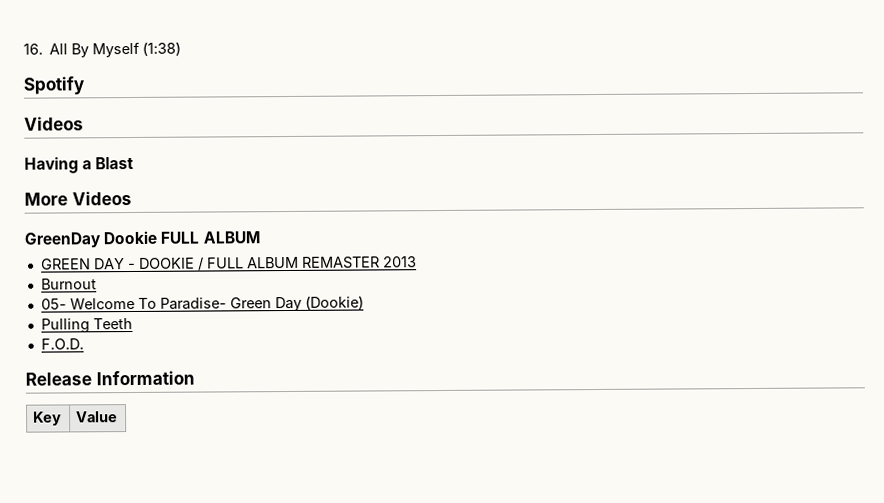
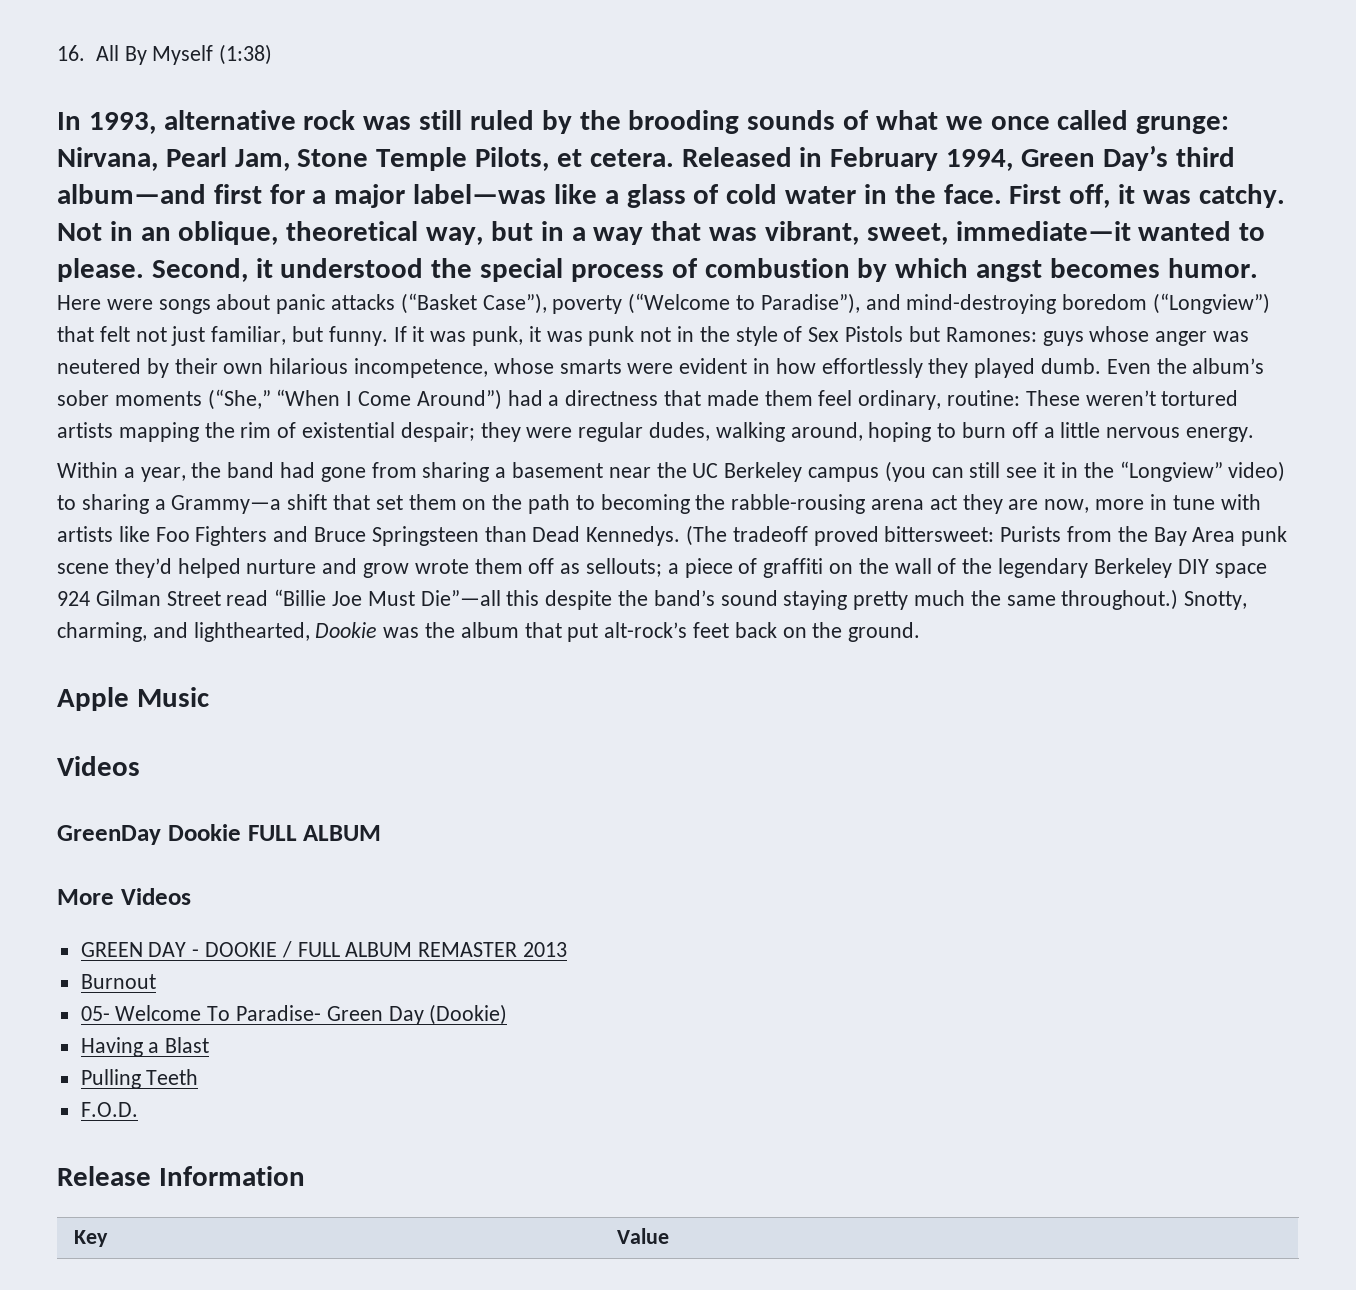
[23,76,84,95] [24,116,84,131] [24,156,135,174] [24,192,68,206] Spotify // Videos // Having a Blast // More -> [57,110,1230,134] [57,145,1235,171] [57,184,1285,208] [57,221,1266,245] [57,258,1258,282] [57,293,1271,314] [57,326,1249,346] [57,358,1265,378] [57,389,1239,410] [57,422,1255,442] [57,461,1286,482] [57,494,1261,514] [57,525,1288,546] [57,558,1267,578] [57,589,1248,610] [57,622,921,642] [57,687,209,711] In 1993, alternative rock was still ruled by the brooding sounds of what we once called grunge: Nirvana, Pearl Jam, Stone Temple Pilots, et cetera. Released in February 1994, Green Day’s third album—and first for a major label—was like a glass of cold water in the face. First off, it was catchy. Not in an oblique, theoretical way, but in a way that was vibrant, sweet, immediate—it wanted to please. Second, it understood the special process of combustion by which angst becomes humor. // Here were songs about panic attacks (“Basket Case”), poverty (“Welcome to Paradise”), and mind-destroying boredom (“Longview”) that felt not just familiar, but funny. If it was punk, it was punk not in the style of Sex Pistols but Ramones: guys whose anger was neutered by their own hilarious incompetence, whose smarts were evident in how effortlessly they played dumb. Even the album’s sober moments (“She,” “When I Come Around”) had a directness that made them feel ordinary, routine: These weren’t tortured artists mapping the rim of existential despair; they were regular dudes, walking around, hoping to burn off a little nervous energy. // Within a year, the band had gone from sharing a basement near the UC Berkeley campus (you can still see it in the “Longview” video) to sharing a Grammy—a shift that set them on the path to becoming the rabble-rousing arena act they are now, more in tune with artists like Foo Fighters and Bruce Springsteen than Dead Kennedys. (The tradeoff proved bittersweet: Purists from the Bay Area punk scene they’d helped nurture and grow wrote them off as sellouts; a piece of graffiti on the wall of the legendary Berkeley DIY space 924 Gilman Street read “Billie Joe Must Die”—all this despite the band’s sound staying pretty much the same throughout.) Snotty, charming, and lighthearted, Dookie was the album that put alt-rock’s feet back on the ground. // Apple Music //
(260, 237) none -> [57,888,191,905] // More Videos
(364, 302) none -> [80,1037,210,1057] // Having a Blast

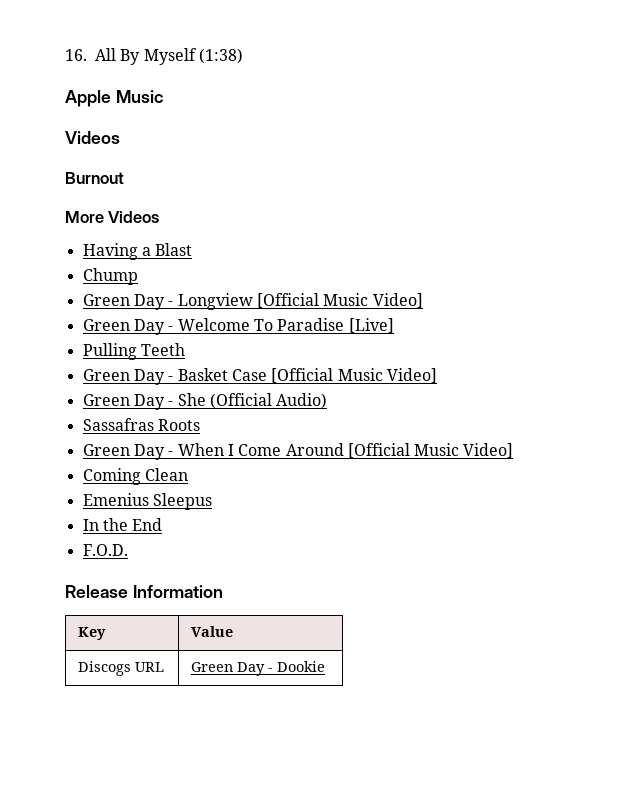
[57,110,1230,134] [57,145,1235,171] [57,184,1285,208] [57,221,1266,245] [57,258,1258,282] [57,293,1271,314] [57,326,1249,346] [57,358,1265,378] [57,389,1239,410] [57,422,1255,442] [57,461,1286,482] [57,494,1261,514] [57,525,1288,546] [57,558,1267,578] [57,589,1248,610] [57,622,921,642] [57,687,209,711] [57,756,140,776] [57,824,382,845] [57,888,191,905] [80,941,568,958] [80,974,156,989] [80,1004,508,1025] [80,1037,210,1057] [80,1069,199,1089] In 1993, alternative rock was still ruled by the brooding sounds of what we once called grunge: Nirvana, Pearl Jam, Stone Temple Pilots, et cetera. Released in February 1994, Green Day’s third album—and first for a major label—was like a glass of cold water in the face. First off, it was catchy. Not in an oblique, theoretical way, but in a way that was vibrant, sweet, immediate—it wanted to please. Second, it understood the special process of combustion by which angst becomes humor. // Here were songs about panic attacks (“Basket Case”), poverty (“Welcome to Paradise”), and mind-destroying boredom (“Longview”) that felt not just familiar, but funny. If it was punk, it was punk not in the style of Sex Pistols but Ramones: guys whose anger was neutered by their own hilarious incompetence, whose smarts were evident in how effortlessly they played dumb. Even the album’s sober moments (“She,” “When I Come Around”) had a directness that made them feel ordinary, routine: These weren’t tortured artists mapping the rim of existential despair; they were regular dudes, walking around, hoping to burn off a little nervous energy. // Within a year, the band had gone from sharing a basement near the UC Berkeley campus (you can still see it in the “Longview” video) to sharing a Grammy—a shift that set them on the path to becoming the rabble-rousing arena act they are now, more in tune with artists like Foo Fighters and Bruce Springsteen than Dead Kennedys. (The tradeoff proved bittersweet: Purists from the Bay Area punk scene they’d helped nurture and grow wrote them off as sellouts; a piece of graffiti on the wall of the legendary Berkeley DIY space 924 Gilman Street read “Billie Joe Must Die”—all this despite the band’s sound staying pretty much the same throughout.) Snotty, charming, and lighthearted, Dookie was the album that put alt-rock’s feet back on the ground. // Apple Music // Videos // GreenDay Dookie FULL ALBUM // More Videos // GREEN DAY - DOOKIE / FULL ALBUM REMASTER 2013 // Burnout // 05- Welcome To Paradise- Green Day (Dookie) // Having a Blast // Pulling Teeth -> [65,90,164,107] [65,131,120,144] [65,172,124,184] [65,211,160,223] [82,243,193,260] [82,268,138,285] [82,293,423,310] [82,318,394,335] [82,343,185,360] [82,368,437,385] [82,393,328,410] [82,418,200,431] [82,443,514,460] [82,468,188,485] [82,493,212,510] [82,518,163,531] Apple Music // Videos // Burnout // More Videos // Having a Blast // Chump // Green Day - Longview [Official Music Video] // Green Day - Welcome To Paradise [Live] // Pulling Teeth // Green Day - Basket Case [Official Music Video] // Green Day - She (Official Audio) // Sassafras Roots // Green Day - When I Come Around [Official Music Video] // Coming Clean // Emenius Sleepus // In the End
(669, 1236) none -> [77,661,164,676] [190,661,325,676] // Discogs URL | Green Day - Dookie

